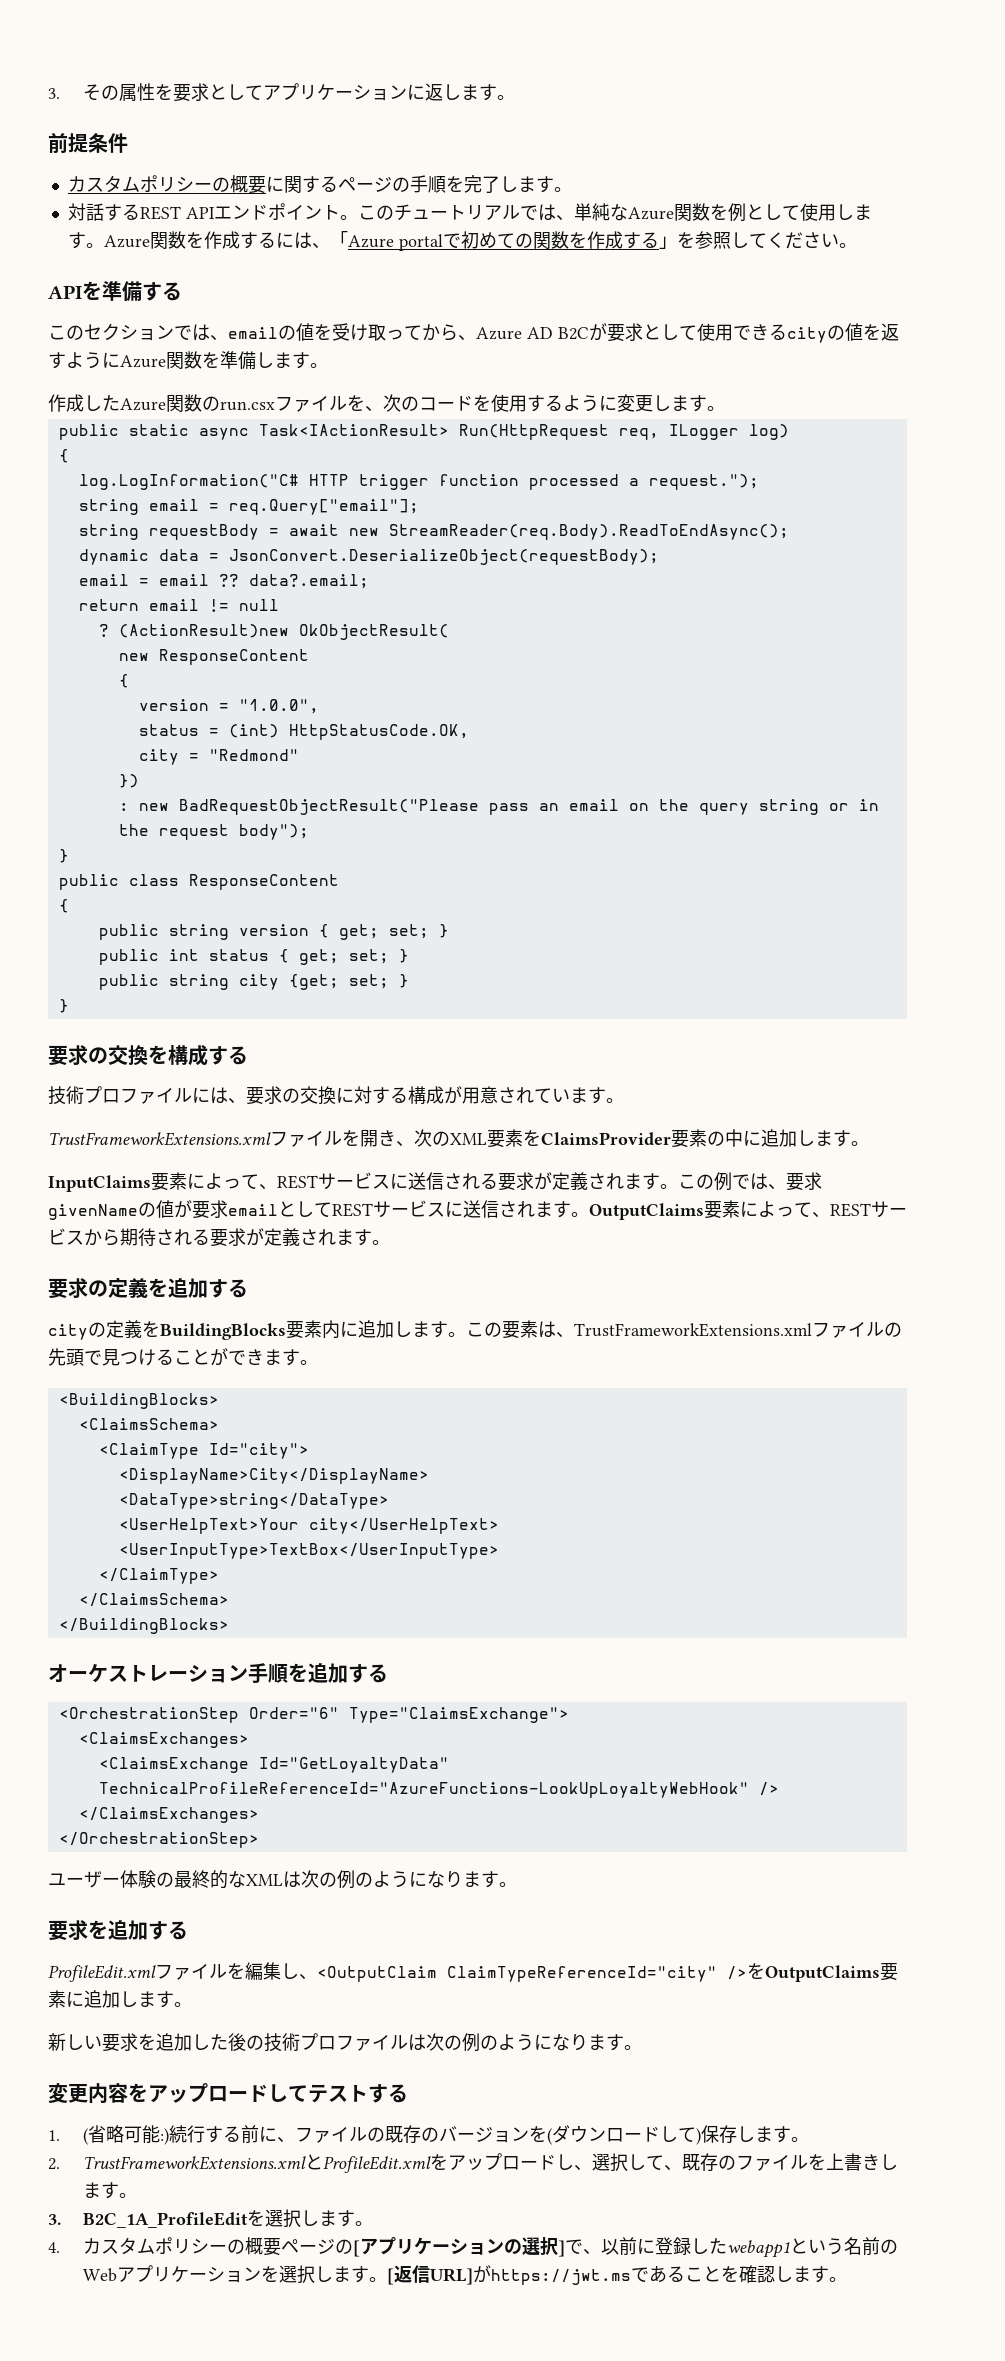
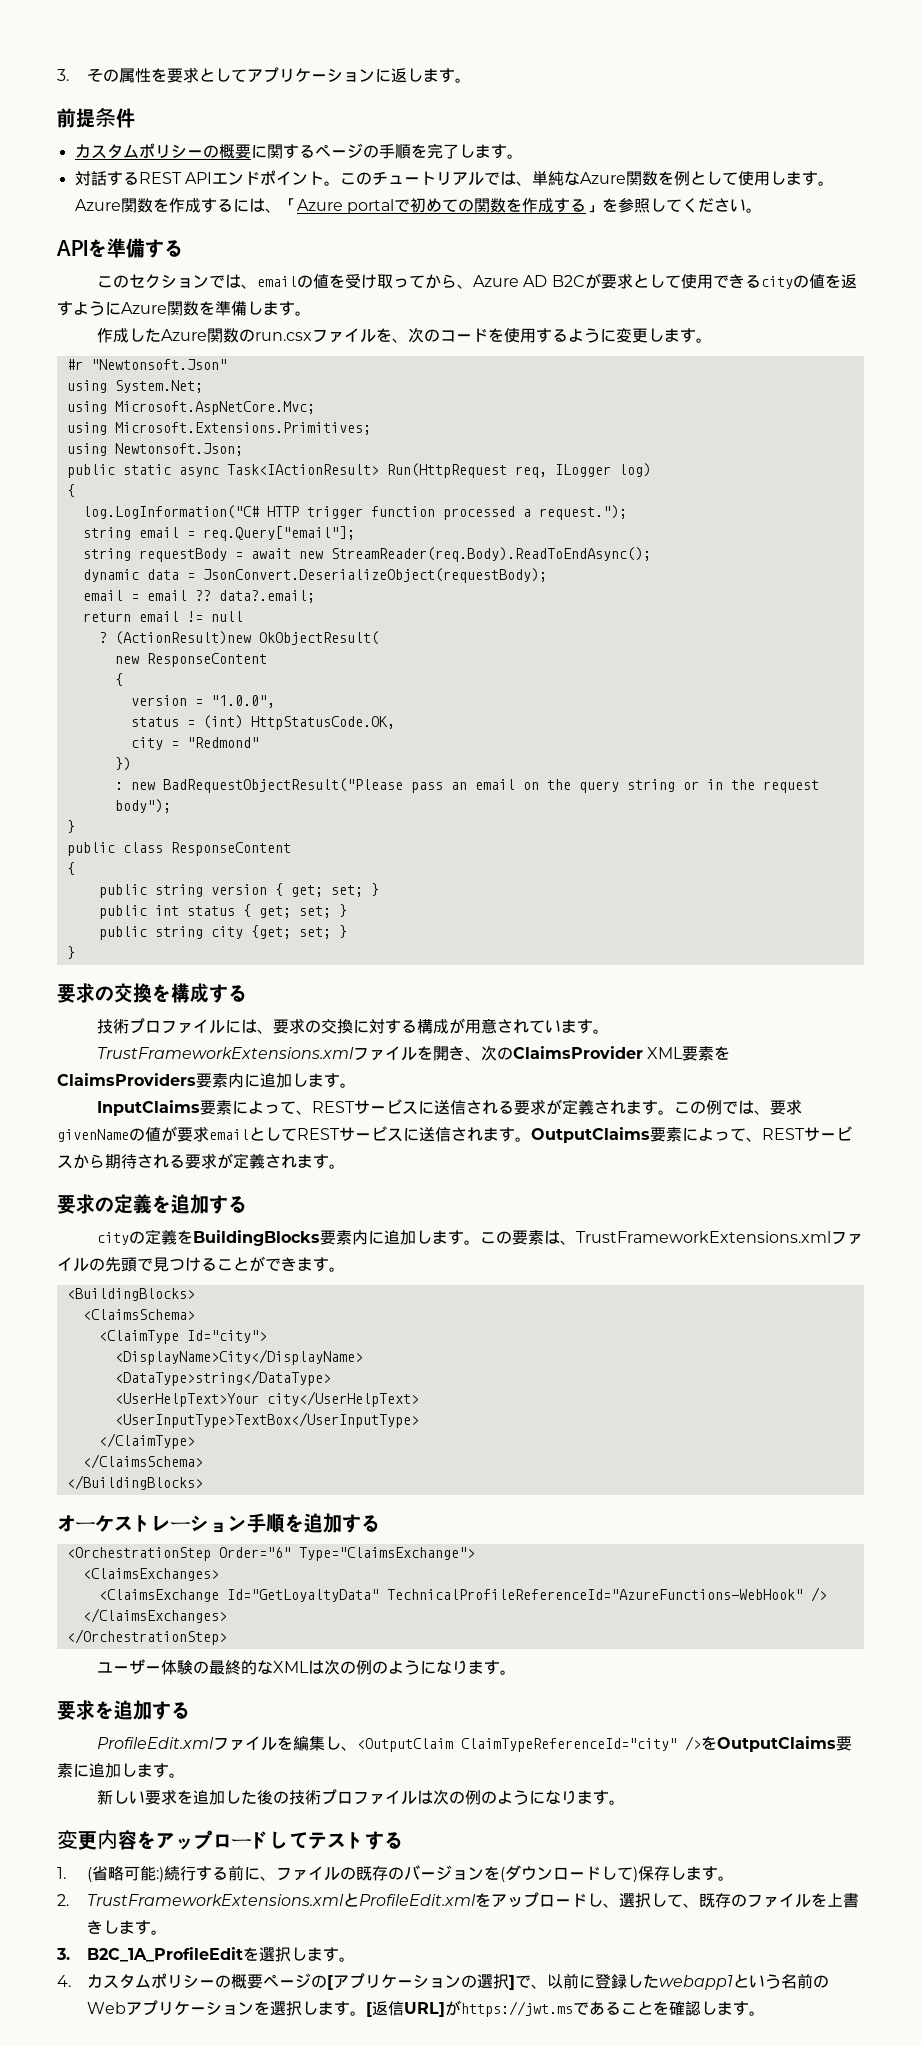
(725, 408) none -> [66,359,227,370] [66,380,203,393] [66,401,315,415] [66,422,371,435] [66,443,243,456] // #r "Newtonsoft.Json" // using System.Net; // using Microsoft.AspNetCore.Mvc; // using Microsoft.Extensions.Primitives; // using Newtonsoft.Json;
(450, 1138) none -> [512,1046,643,1059] ClaimsProvider
[541,1129,743,1148] ClaimsProvider要素の中 -> [57,1073,244,1088] ClaimsProviders要素内
[98,1782,749,1798] TechnicalProfileReferenceId="AzureFunctions-LookUpLoyaltyWebHook" -> [386,1589,803,1600] TechnicalProfileReferenceId="AzureFunctions-WebHook"

